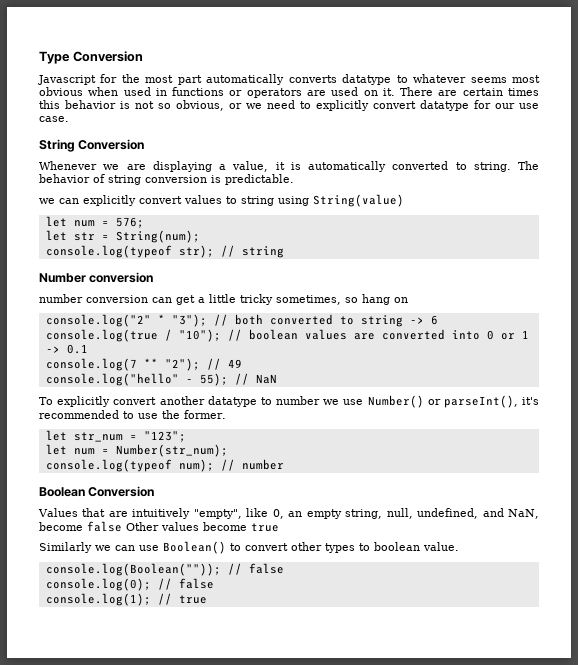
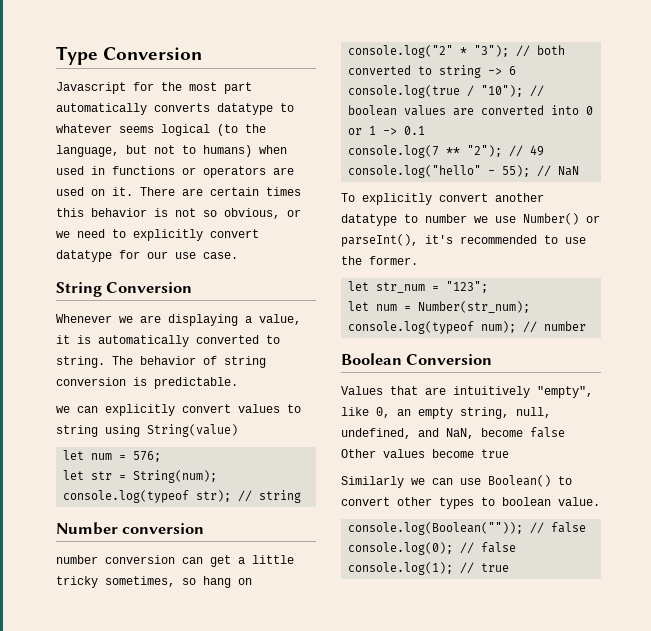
[511,75,540,83] [39,87,83,96] most obvious -> [161,124,266,136] [56,145,252,157] logical (to the language, but not to humans)

